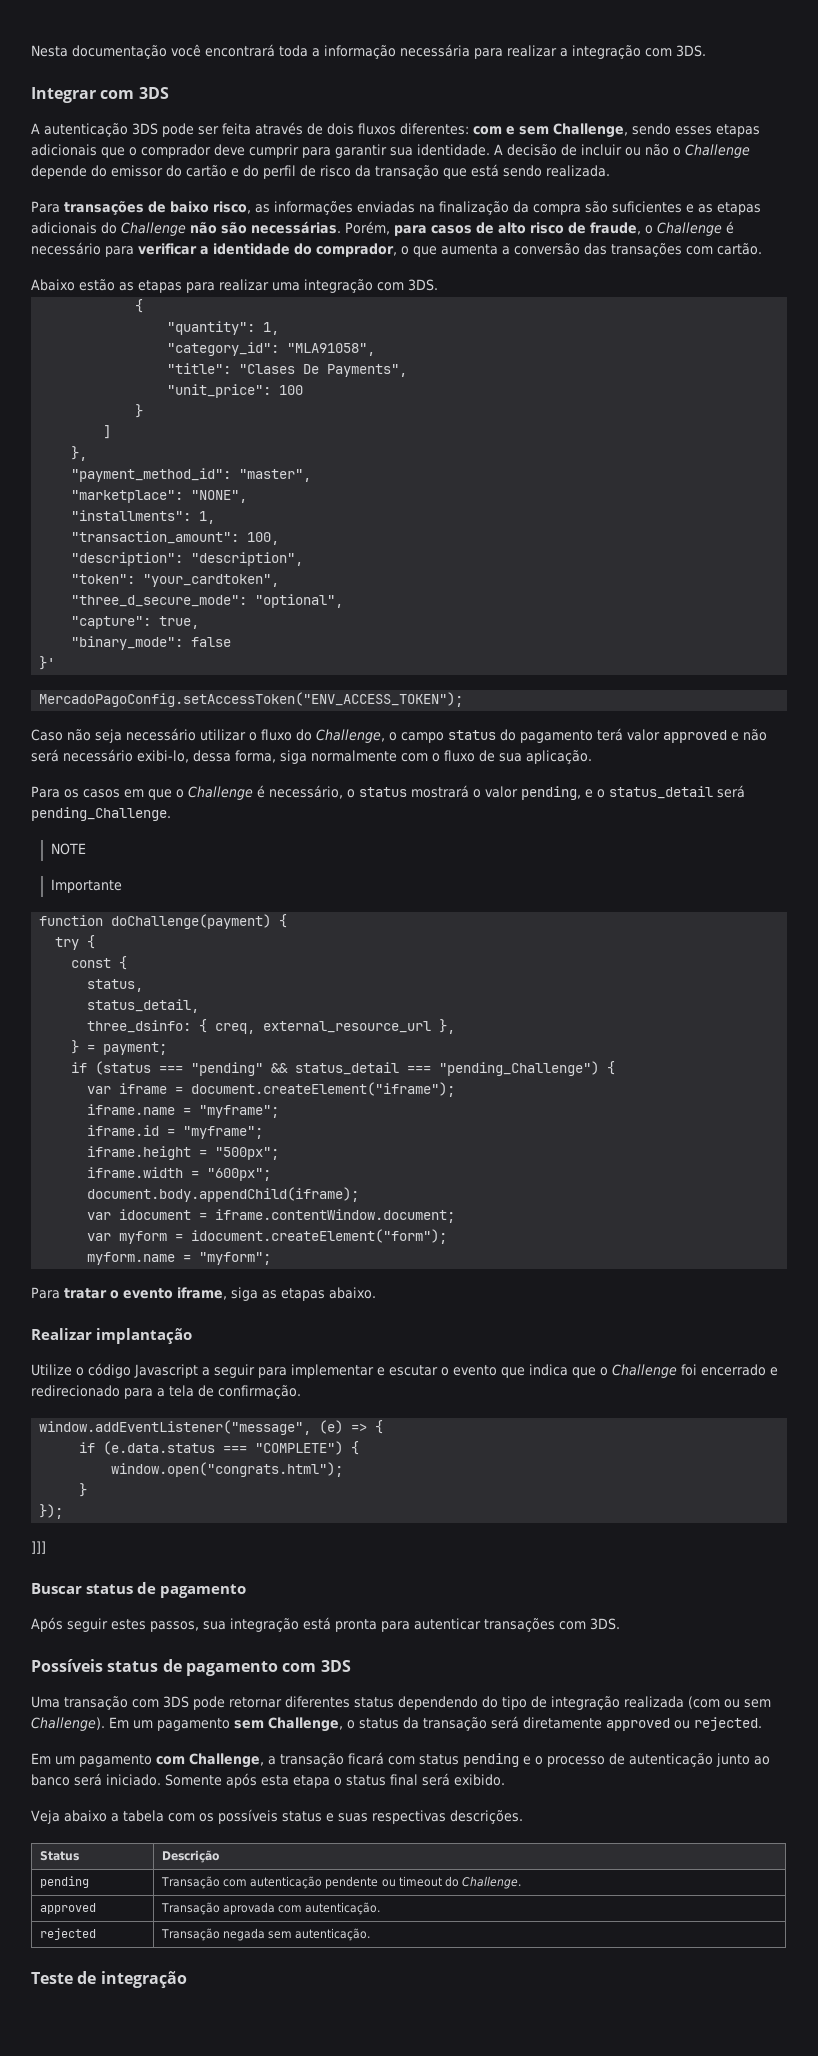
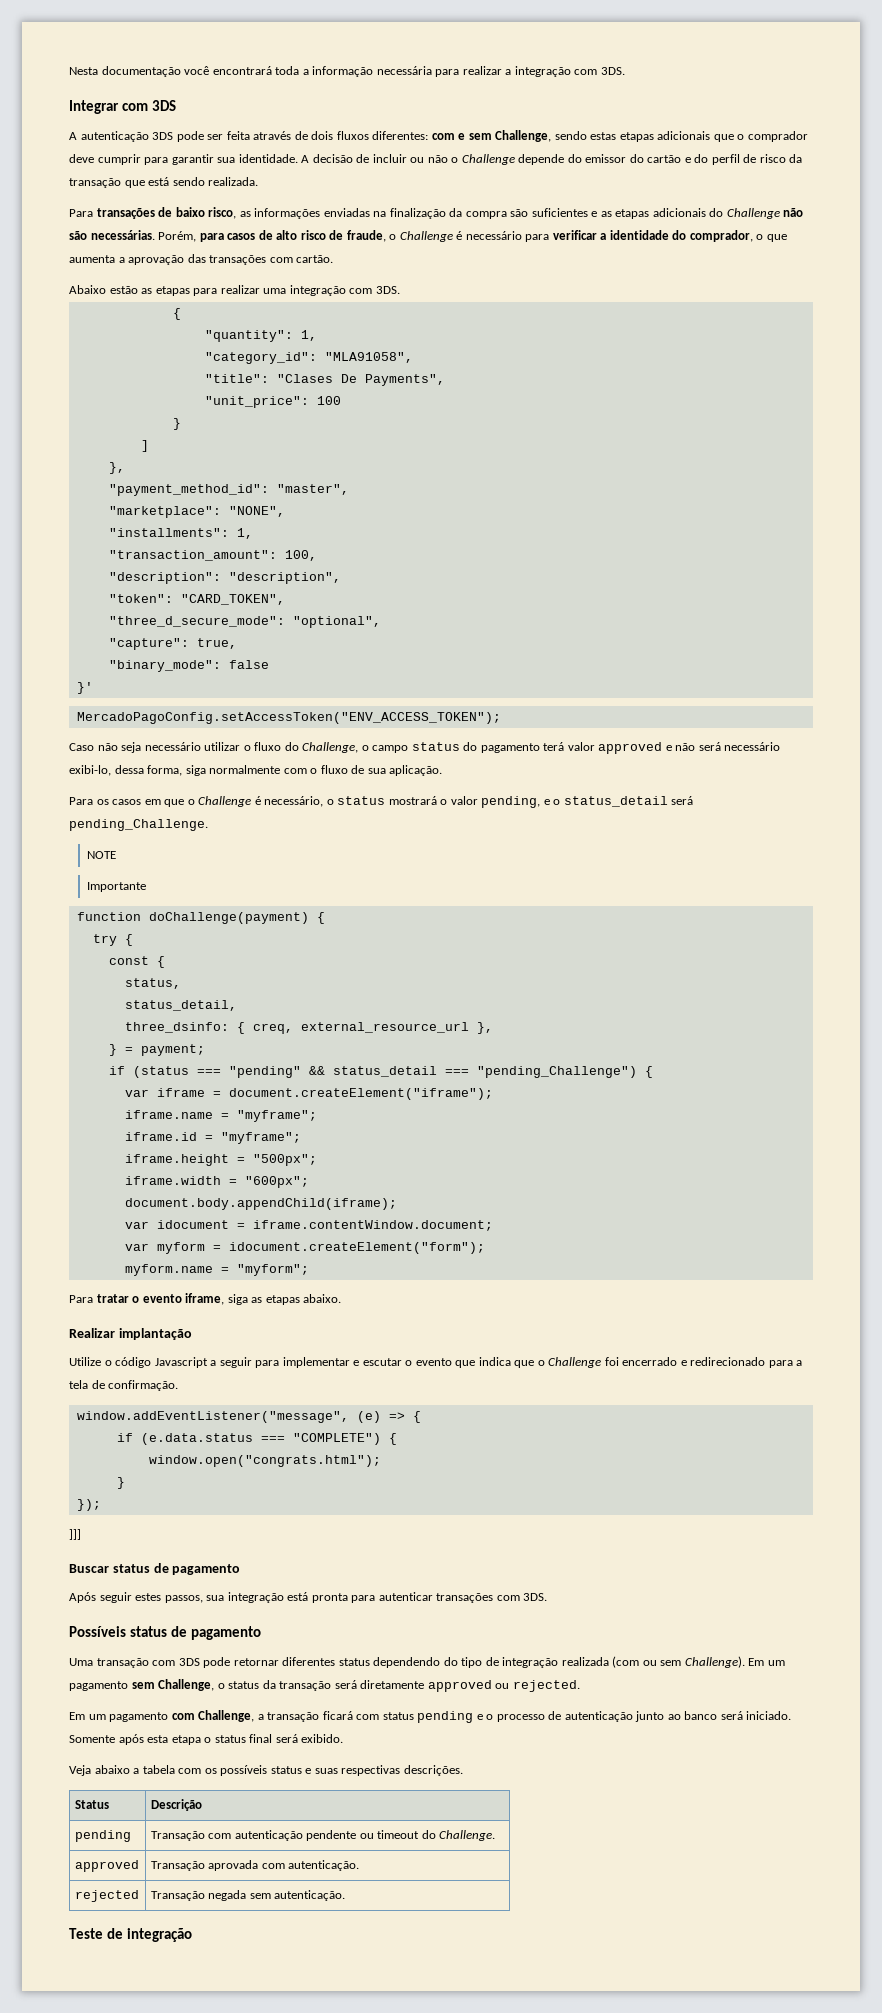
[675,126,712,135] esses -> [590,132,617,140] estas
[514,243,580,255] conversão -> [128,255,185,265] aprovação
[143,574,280,587] "your_cardtoken", -> [180,594,285,605] "CARD_TOKEN",
[282,1660,351,1672] com 3DS -> (262, 1633) none

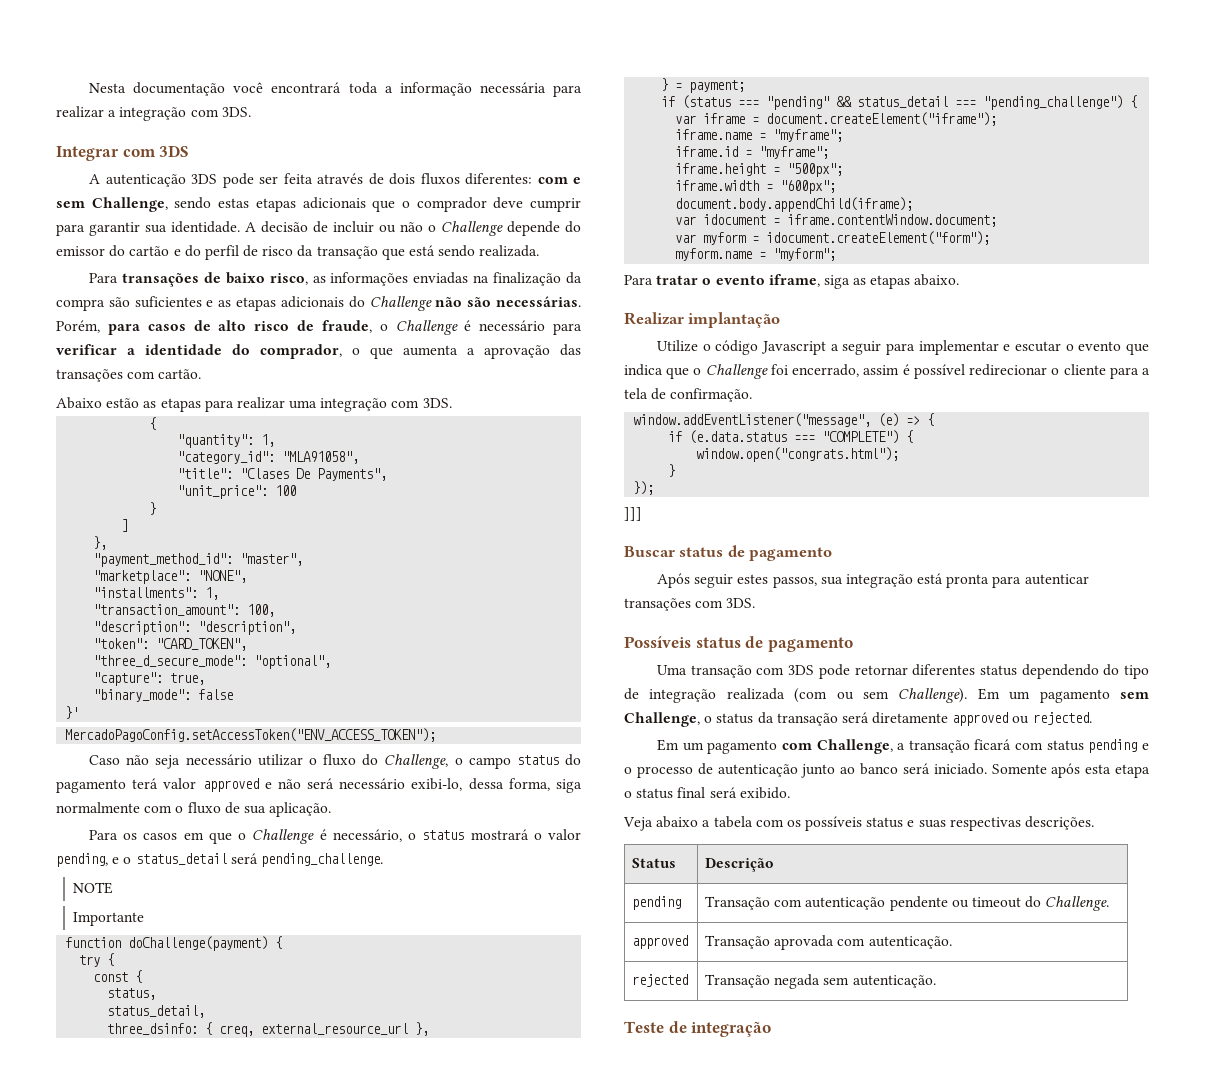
[69,819,208,831] pending_Challenge. -> [260,853,383,867] pending_challenge.
[476,1066,637,1078] "pending_Challenge") -> [983,95,1124,110] "pending_challenge")
[622,1357,766,1366] encerrado e redirecionado -> [792,364,1106,379] encerrado, assim é possível redirecionar o cliente

